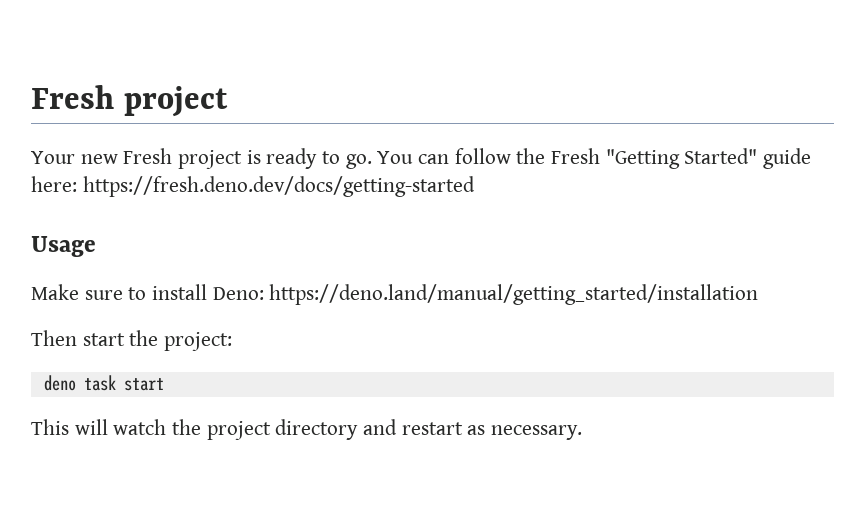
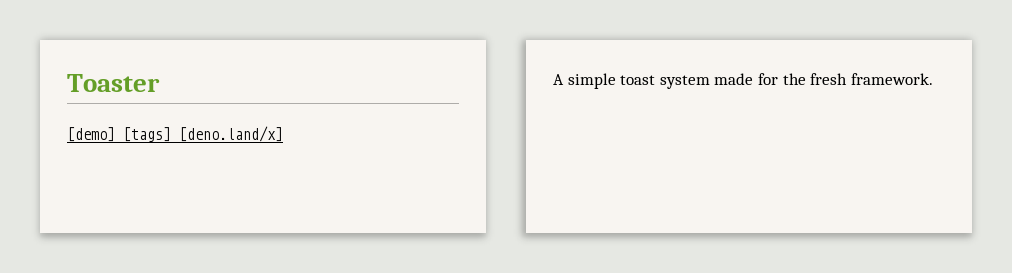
[31,85,228,117] [31,148,812,169] [31,176,475,197] [31,236,96,257] [31,284,759,305] [31,330,233,351] [43,375,164,391] [31,419,583,440] Fresh project // Your new Fresh project is ready to go. You can follow the Fresh "Getting Started" guide here: https://fresh.deno.dev/docs/getting-started // Usage // Make sure to install Deno: https://deno.land/manual/getting_started/installation // Then start the project: // deno task start // This will watch the project directory and restart as necessary. -> [67,74,160,92] [67,126,283,142] [553,73,933,89] Toaster // [demo] [tags] [deno.land/x] // A simple toast system made for the fresh framework.

